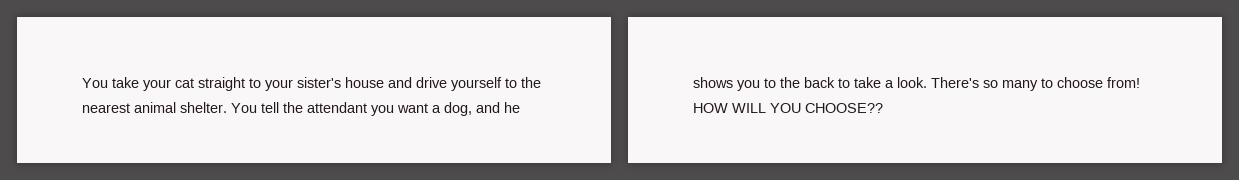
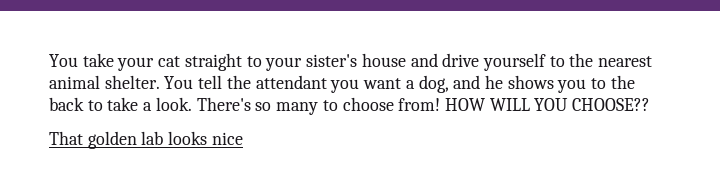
(883, 108) none -> [49,131,243,149] // That golden lab looks nice

